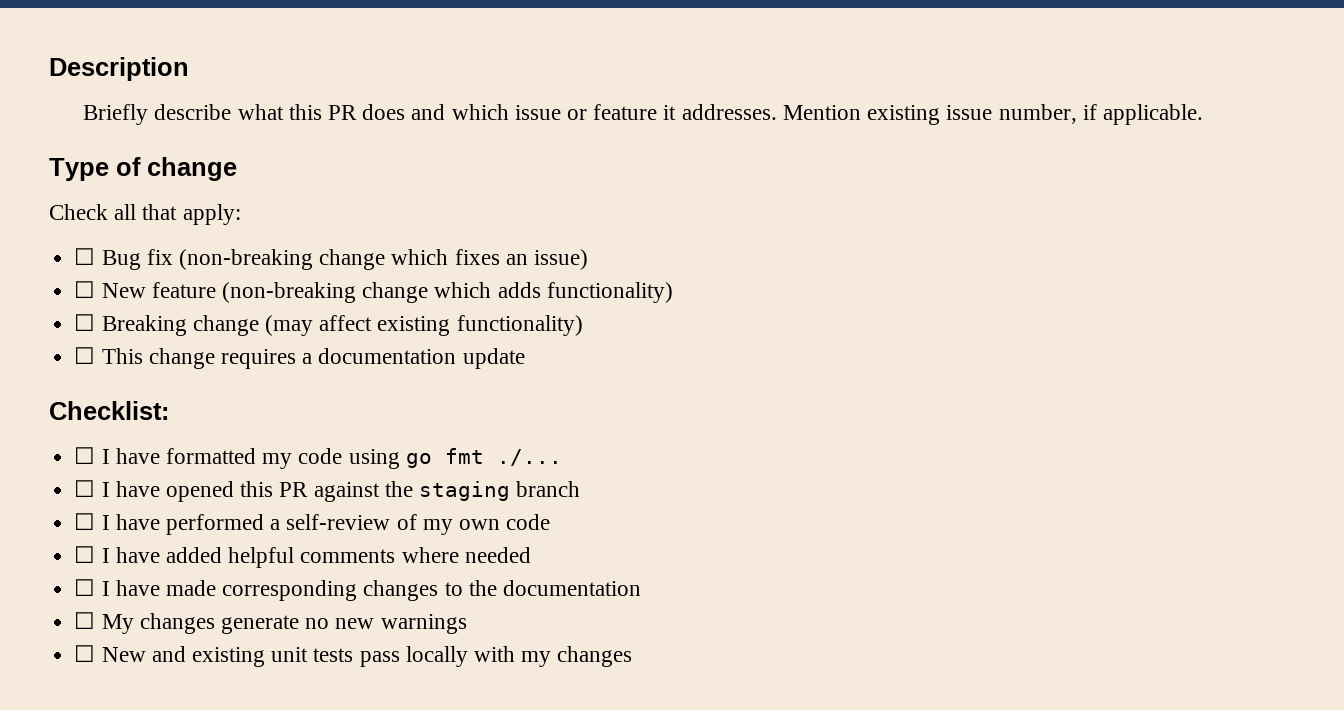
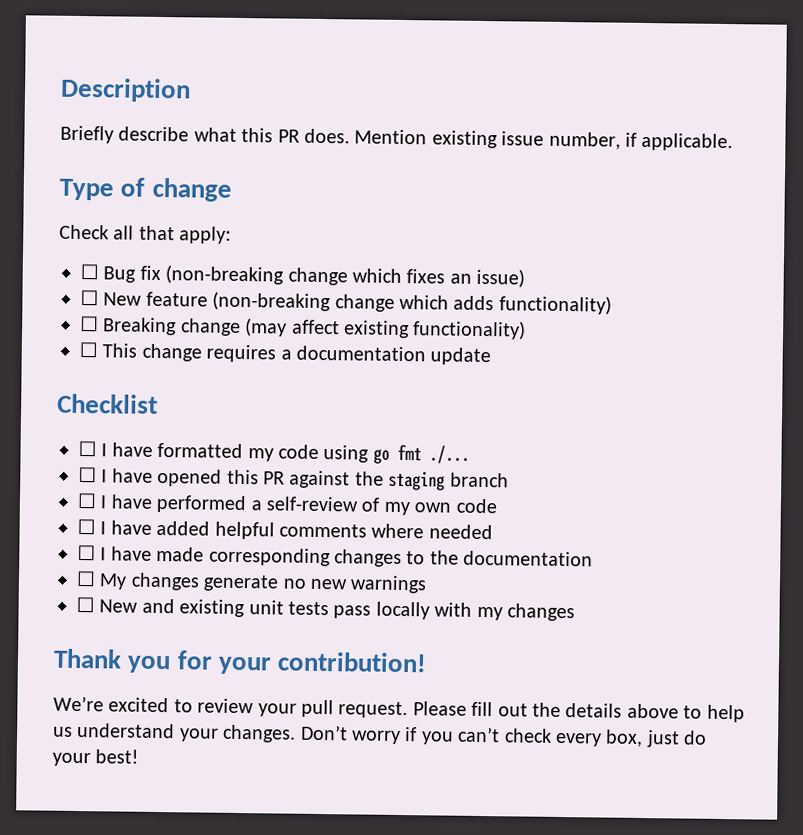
[362,104,777,120] does and which issue or feature it addresses. -> [304,128,350,144] does.
[49,401,169,420] Checklist: -> [57,393,158,414] Checklist
(633, 656) none -> [53,648,428,675] [53,695,745,723] [53,723,708,748] [52,749,140,767] // Thank you for your contribution! // We’re excited to review your pull request. Please fill out the details above to help us understand your changes. Don’t worry if you can’t check every box, just do your best!

